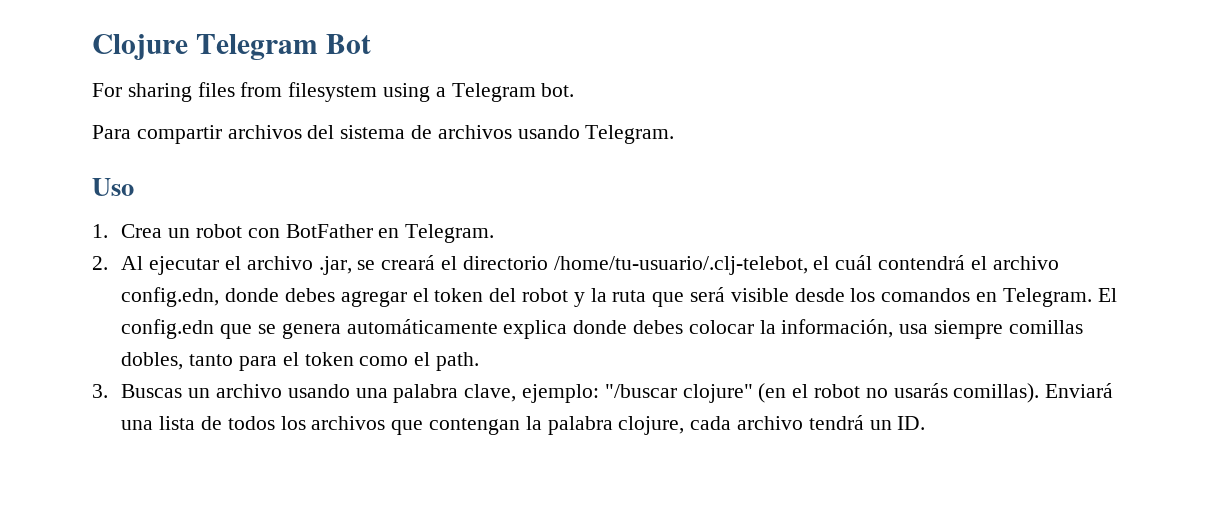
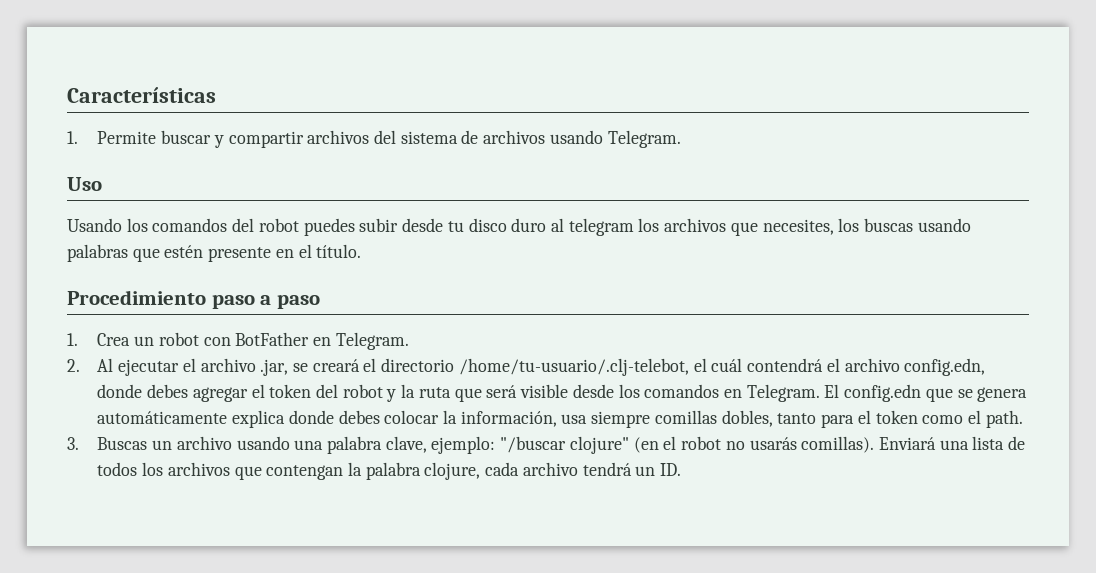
[92,34,371,60] [92,82,575,102] [92,125,131,139] Clojure Telegram Bot // For sharing files from filesystem using a Telegram bot. // Para -> [67,87,216,103] [67,130,224,148] Características // 1. Permite buscar y
(134, 187) none -> [67,218,971,236] [67,244,362,262] [67,290,320,309] // Usando los comandos del robot puedes subir desde tu disco duro al telegram los archivos que necesites, los buscas usando palabras que estén presente en el título. // Procedimiento paso a paso

